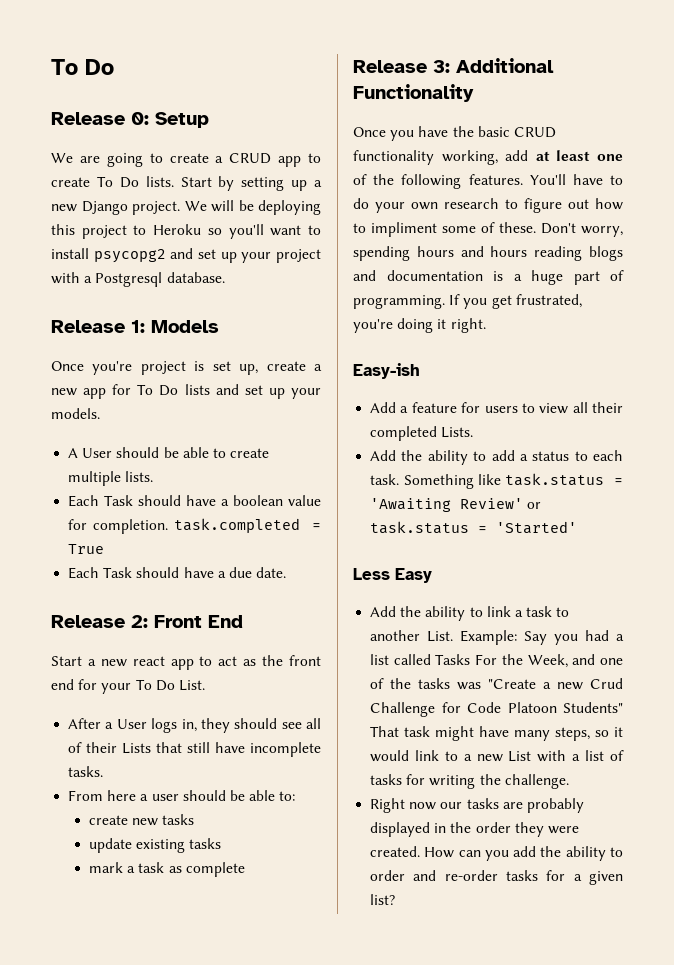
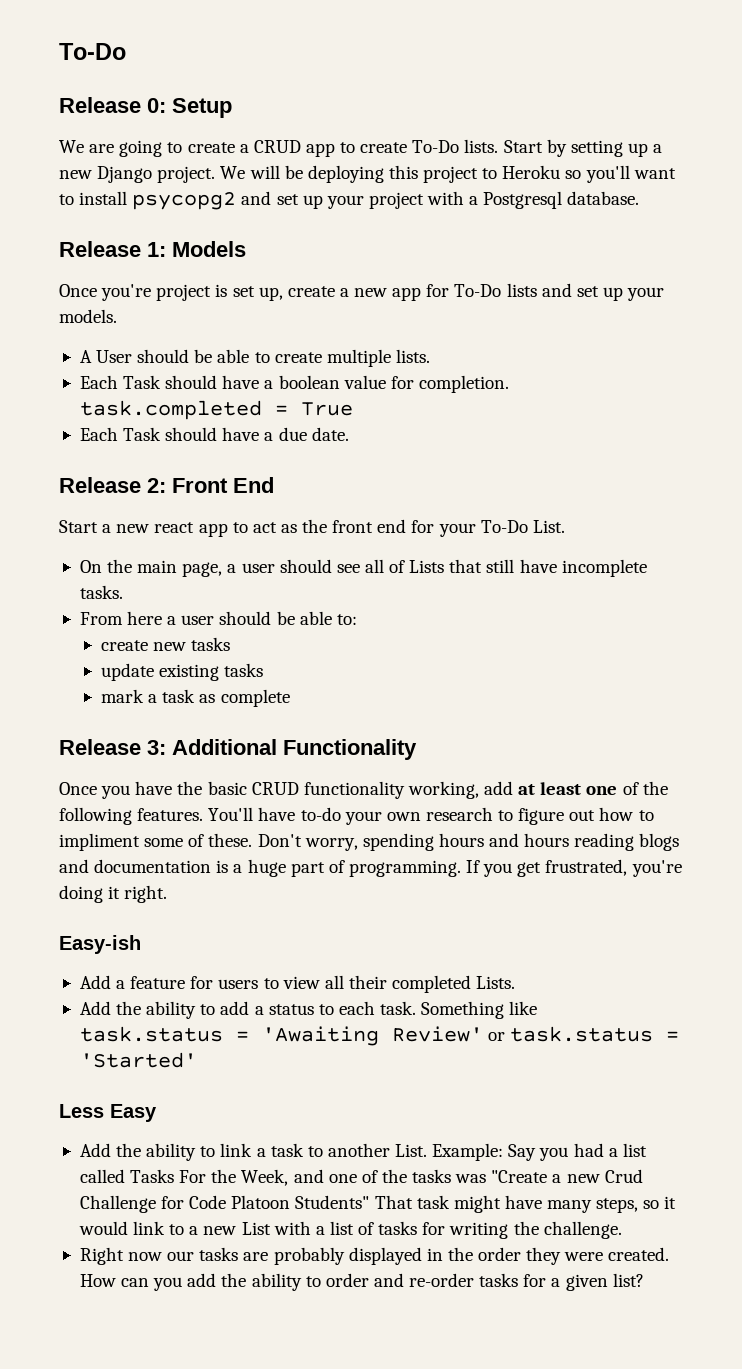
[51,59,114,75] To Do -> [59,43,126,60] To-Do
[96,176,139,188] To Do -> [412,140,460,153] To-Do
[137,384,179,396] To Do -> [454,284,502,297] To-Do
[135,679,175,691] To Do -> [480,520,528,533] To-Do
[68,718,230,733] After a User logs in, they -> [79,559,275,577] On the main page, a user
[86,742,118,753] their -> (406, 566) none
[610,175,623,185] [353,198,369,209] to do -> [300,807,341,821] to-do

